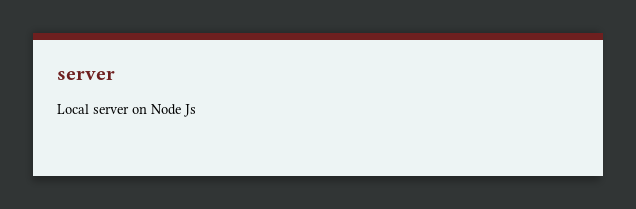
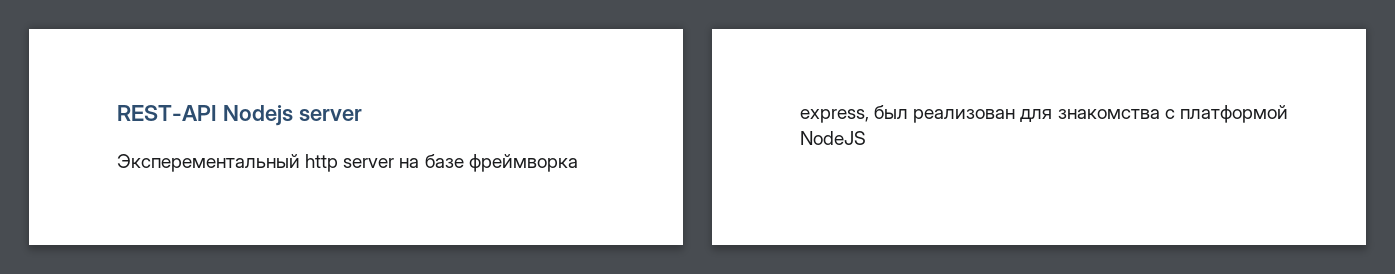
(57, 75) none -> [117,105,293,126] REST-API Nodejs
[57,104,196,117] Local server on Node Js -> [117,154,578,172] [800,105,1288,123] [800,131,866,145] Эксперементальный http server на базе фреймворка express, был реализован для знакомства с платформой NodeJS

